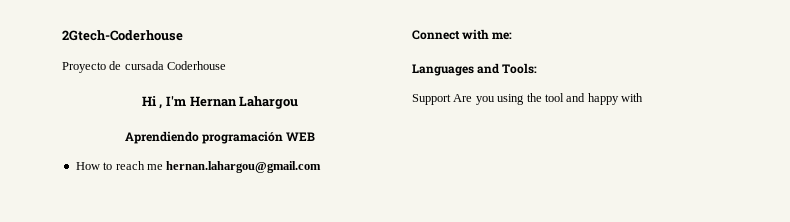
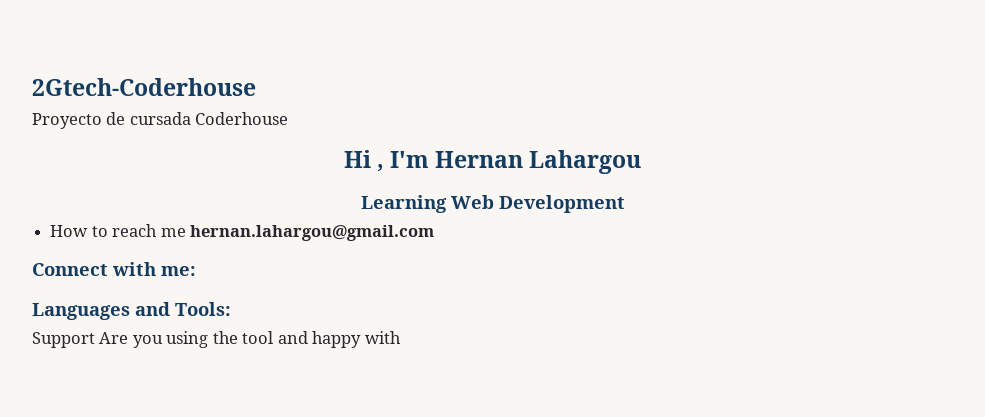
[124,131,316,144] Aprendiendo programación WEB -> [360,195,625,213] Learning Web Development

